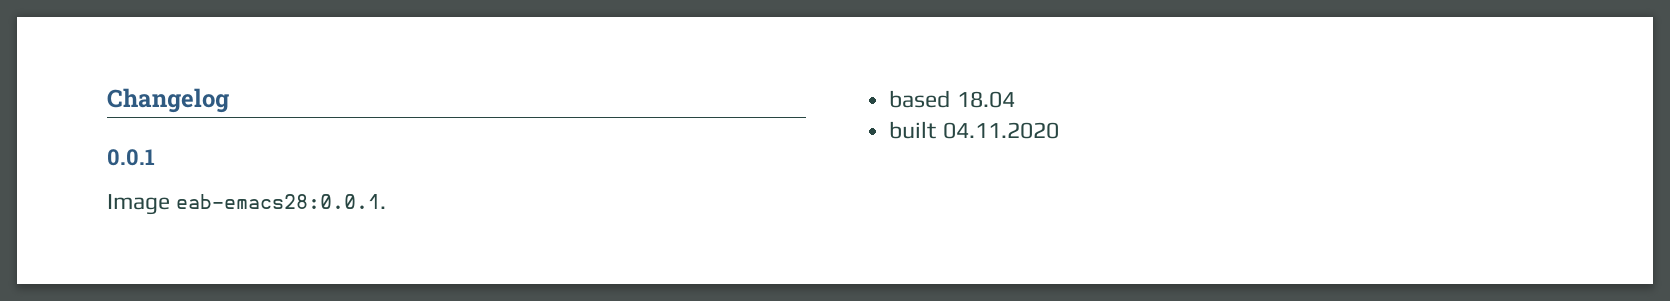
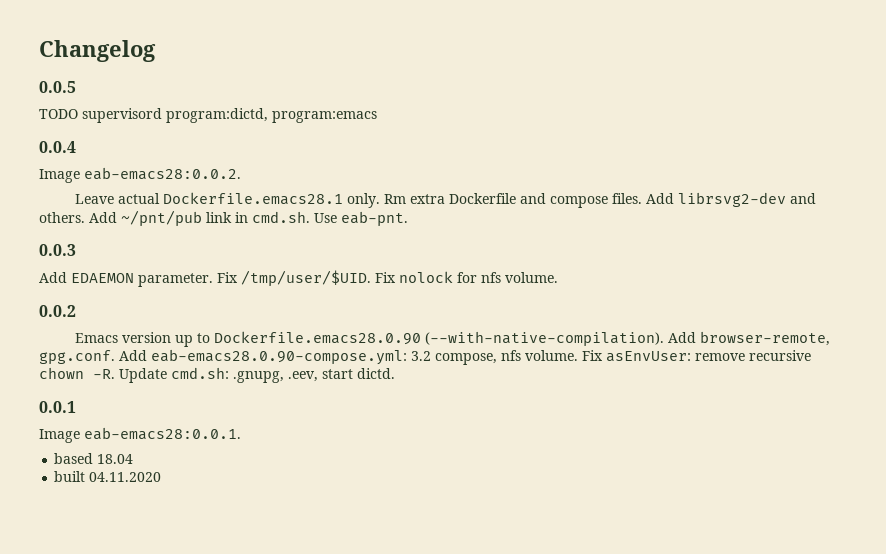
(229, 100) none -> [39,81,76,93] [39,108,377,123] [39,141,76,153] [39,167,241,183] [75,192,817,208] [39,210,408,226] [39,244,76,256] [39,270,558,287] [39,305,76,317] [75,331,831,347] [39,349,811,365] [39,367,395,383] // 0.0.5 // TODO supervisord program:dictd, program:emacs // 0.0.4 // Image eab-emacs28:0.0.2. // Leave actual Dockerfile.emacs28.1 only. Rm extra Dockerfile and compose files. Add librsvg2-dev and others. Add ~/pnt/pub link in cmd.sh. Use eab-pnt. // 0.0.3 // Add EDAEMON parameter. Fix /tmp/user/$UID. Fix nolock for nfs volume. // 0.0.2 // Emacs version up to Dockerfile.emacs28.0.90 (--with-native-compilation). Add browser-remote, gpg.conf. Add eab-emacs28.0.90-compose.yml: 3.2 compose, nfs volume. Fix asEnvUser: remove recursive chown -R. Update cmd.sh: .gnupg, .eev, start dictd.

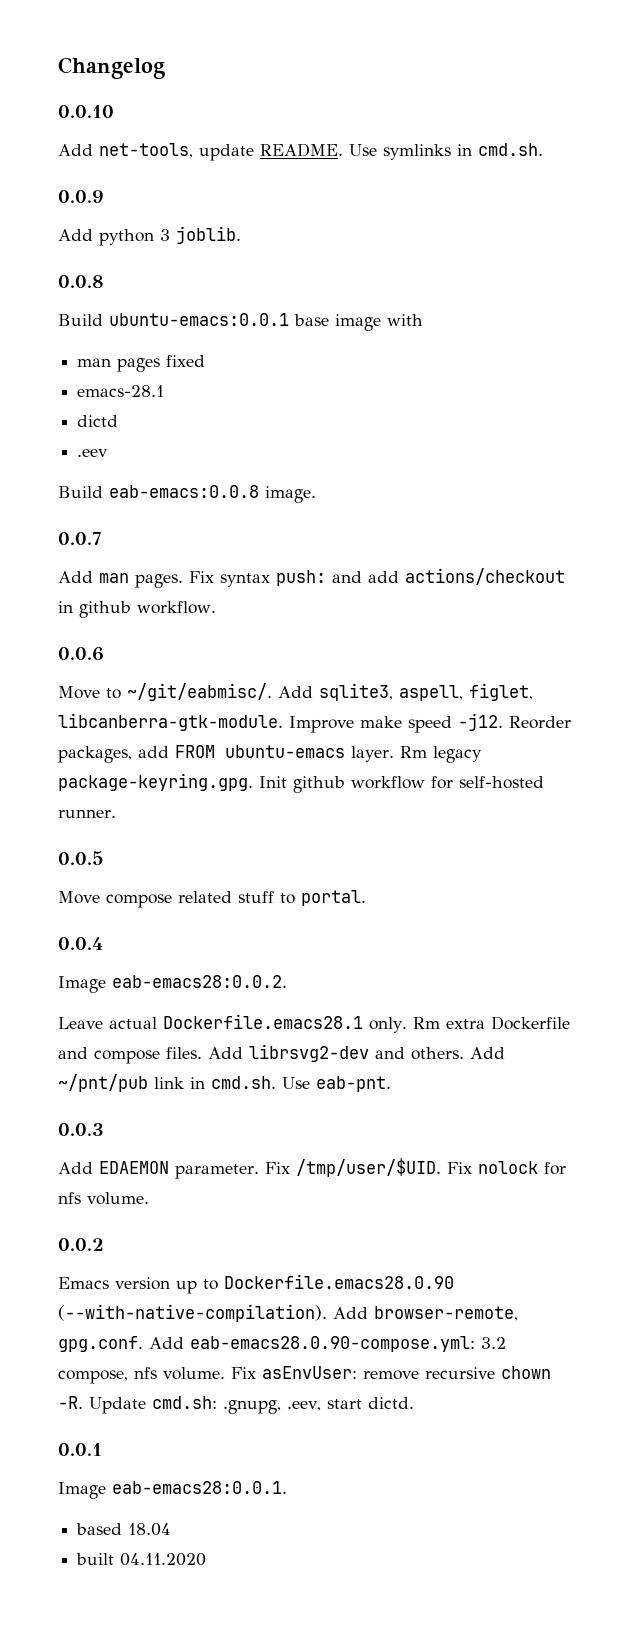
[39,81,76,93] [39,108,377,123] 0.0.5 // TODO supervisord program:dictd, program:emacs -> [58,105,114,118] [58,143,543,161] [58,190,104,203] [58,226,241,246] [58,275,104,288] [58,313,423,331] [77,355,206,372] [77,385,165,397] [77,415,119,427] [77,449,109,457] [58,485,316,503] [58,532,101,545] [58,568,565,588] [58,601,216,618] [58,647,104,661] [58,683,533,701] [58,713,571,733] [58,745,482,763] [58,773,544,793] [58,809,116,818] [58,851,104,865] [58,890,366,908] 0.0.10 // Add net-tools, update README. Use symlinks in cmd.sh. // 0.0.9 // Add python 3 joblib. // 0.0.8 // Build ubuntu-emacs:0.0.1 base image with // man pages fixed // emacs-28.1 // dictd // .eev // Build eab-emacs:0.0.8 image. // 0.0.7 // Add man pages. Fix syntax push: and add actions/checkout in github workflow. // 0.0.6 // Move to ~/git/eabmisc/. Add sqlite3, aspell, figlet, libcanberra-gtk-module. Improve make speed -j12. Reorder packages, add FROM ubuntu-emacs layer. Rm legacy package-keyring.gpg. Init github workflow for self-hosted runner. // 0.0.5 // Move compose related stuff to portal.

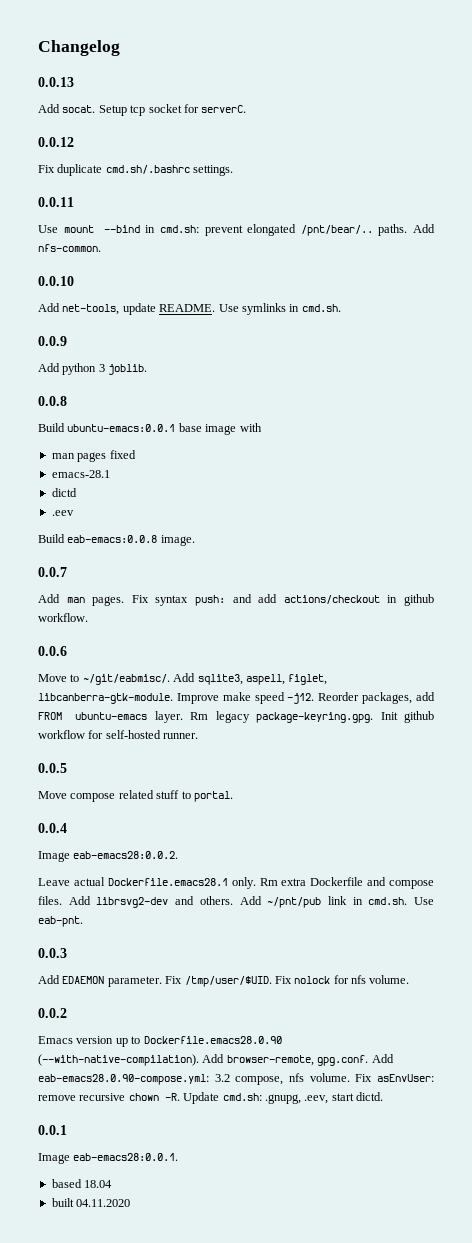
(165, 68) none -> [38,77,74,87] [38,104,247,116] [38,137,74,147] [38,164,234,176] [38,197,74,207] [38,224,435,236] [38,244,101,252] // 0.0.13 // Add socat. Setup tcp socket for serverC. // 0.0.12 // Fix duplicate cmd.sh/.bashrc settings. // 0.0.11 // Use mount --bind in cmd.sh: prevent elongated /pnt/bear/.. paths. Add nfs-common.

